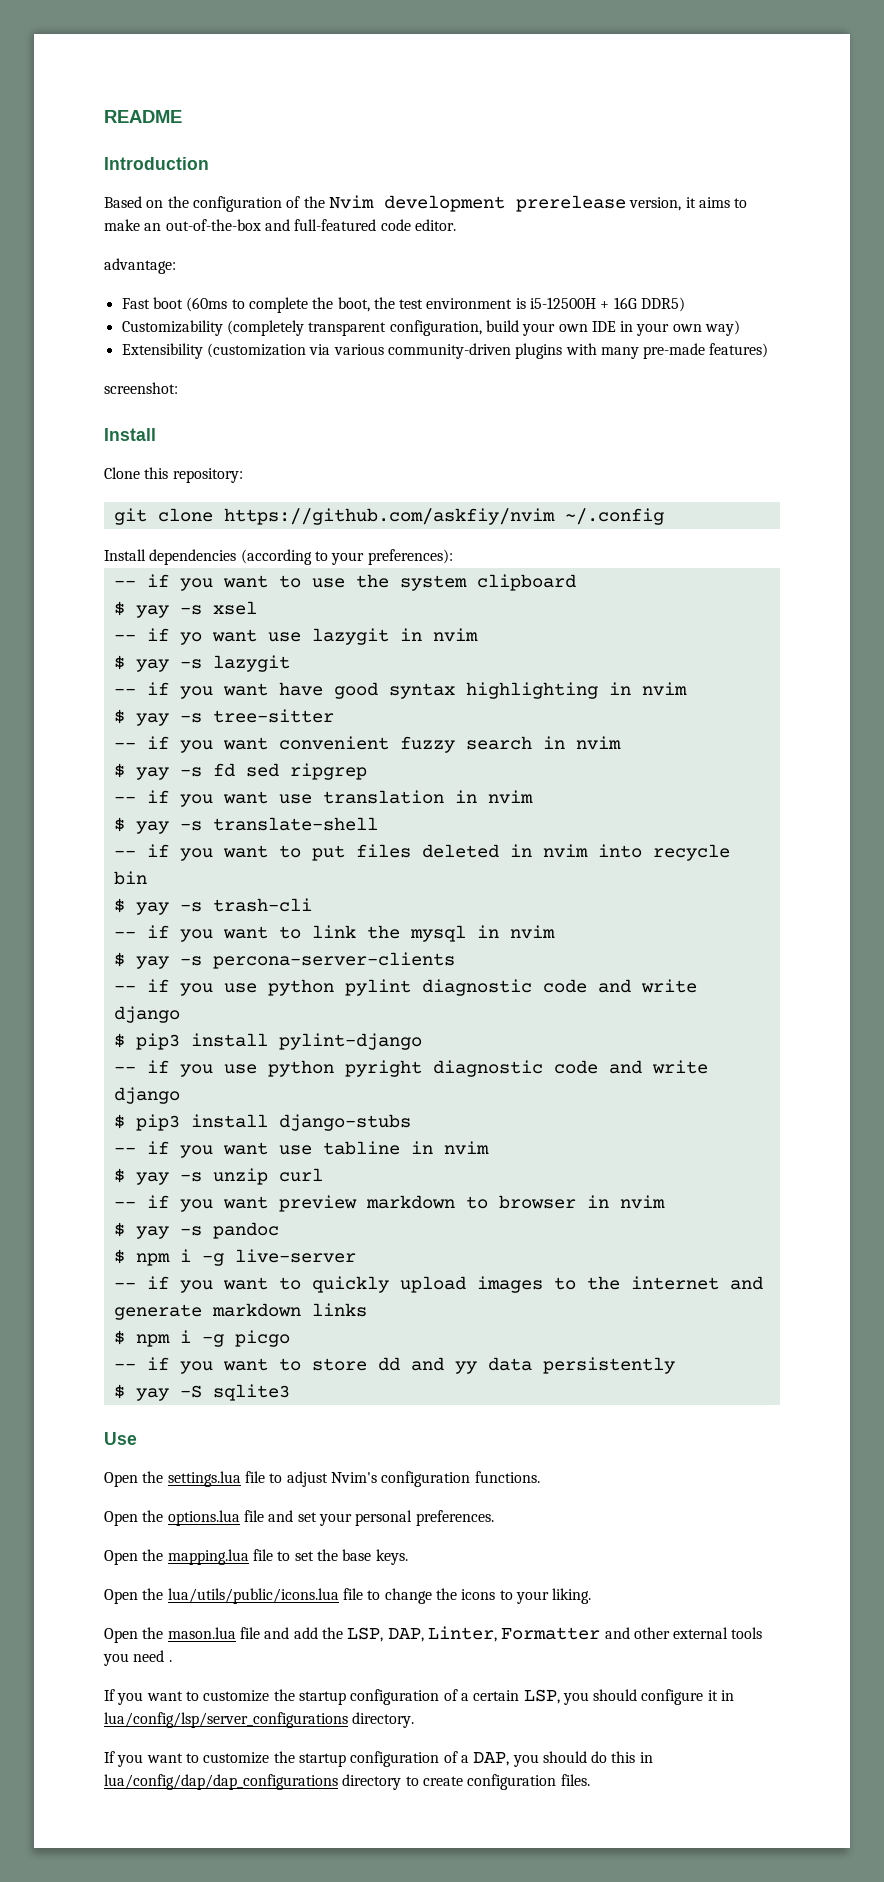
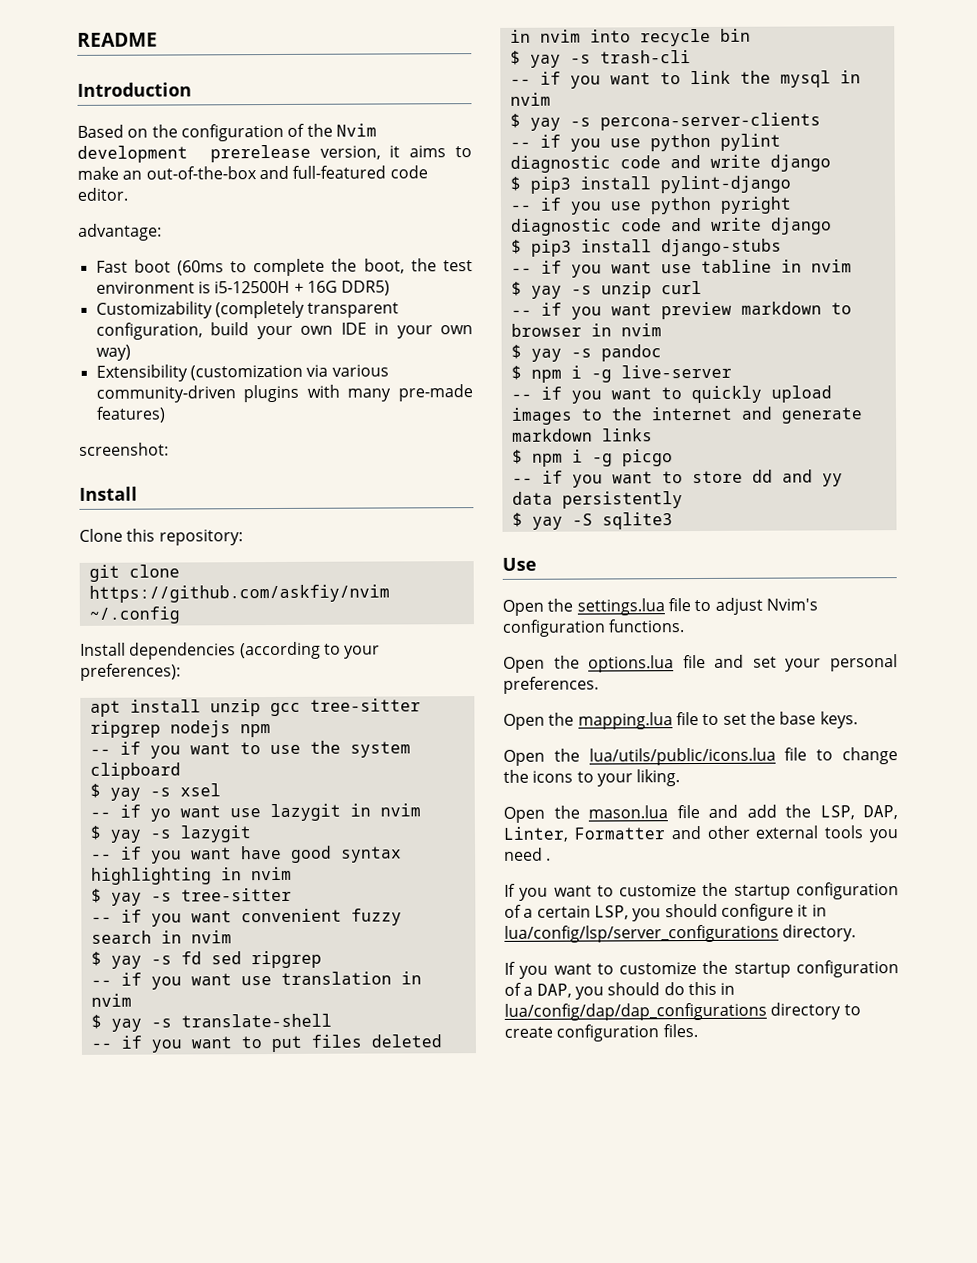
(453, 557) none -> [89,698,421,717] [89,720,271,738] // apt install unzip gcc tree-sitter ripgrep nodejs npm

